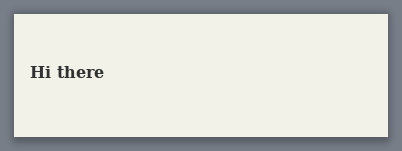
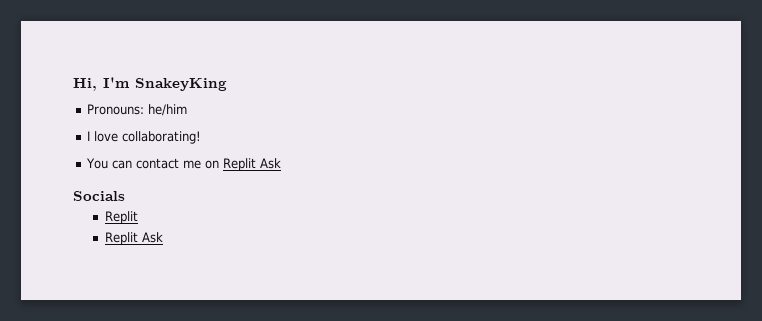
[30,66,104,78] Hi there -> [73,77,227,91] [86,104,187,116] [86,131,201,144] [85,158,281,171] [73,191,125,201] [104,211,138,224] [104,232,163,245] Hi, I'm SnakeyKing // Pronouns: he/him // I love collaborating! // You can contact me on Replit Ask // Socials // Replit // Replit Ask

